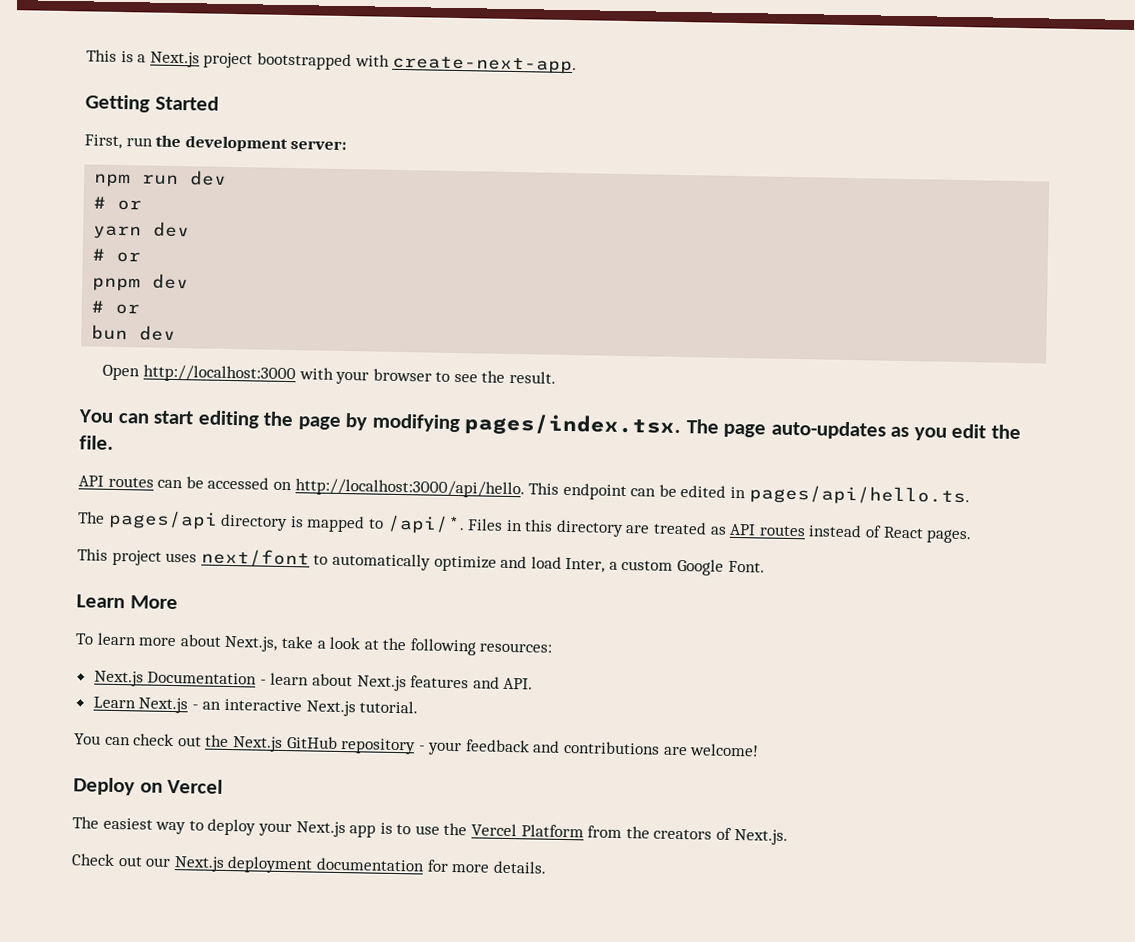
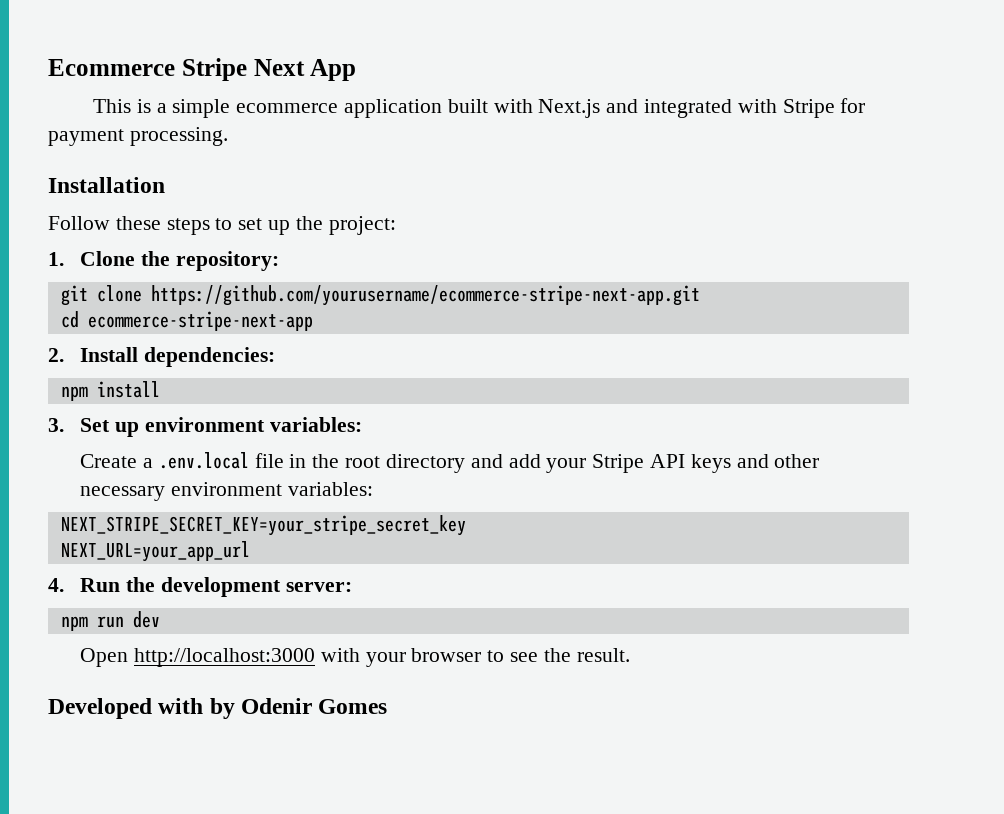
[86,49,578,75] [85,94,219,113] [84,134,153,150] This is a Next.js project bootstrapped with create-next-app. // Getting Started // First, run -> [48,58,357,81] [92,98,866,118] [48,127,228,146] [48,177,165,193] [48,216,396,235] [48,251,279,271] [60,285,700,306] [60,311,313,331] [48,347,276,367] [60,381,160,401] [48,417,362,437] [80,452,820,473] [80,482,373,501] [60,515,466,536] [60,541,250,562] [48,578,121,592] Ecommerce Stripe Next App // This is a simple ecommerce application built with Next.js and integrated with Stripe for payment processing. // Installation // Follow these steps to set up the project: // 1. Clone the repository: // git clone https://github.com/yourusername/ecommerce-stripe-next-app.git // cd ecommerce-stripe-next-app // 2. Install dependencies: // npm install // 3. Set up environment variables: // Create a .env.local file in the root directory and add your Stripe API keys and other necessary environment variables: // NEXT_STRIPE_SECRET_KEY=your_stripe_secret_key // NEXT_URL=your_app_url // 4. Run
[93,196,143,211] [93,221,191,240] [92,248,142,263] [92,273,190,292] [91,300,141,315] [91,324,177,342] // # or // yarn dev // # or // pnpm dev // # or // bun dev -> (160, 619) none
[78,409,1022,441] [79,435,114,450] [78,475,970,507] [77,509,973,544] [77,548,765,576] [76,594,178,610] [75,632,553,656] [93,670,534,692] [92,696,419,717] [74,733,760,757] [73,777,224,796] [72,816,788,845] [71,853,547,874] You can start editing the page by modifying pages/index.tsx. The page auto-updates as you edit the file. // API routes can be accessed on http://localhost:3000/api/hello. This endpoint can be edited in pages/api/hello.ts. // The pages/api directory is mapped to /api/*. Files in this directory are treated as API routes instead of React pages. // This project uses next/font to automatically optimize and load Inter, a custom Google Font. // Learn More // To learn more about Next.js, take a look at the following resources: // Next.js Documentation - learn about Next.js features and API. // Learn Next.js - an interactive Next.js tutorial. // You can check out the Next.js GitHub repository - your feedback and contributions are welcome! // Deploy on Vercel // The easiest way to deploy your Next.js app is to use the Vercel Platform from the creators of Next.js. // Check out our Next.js deployment documentation for more details. -> [48,698,388,719] Developed with by Odenir Gomes

